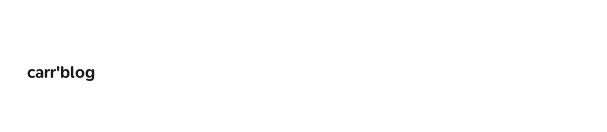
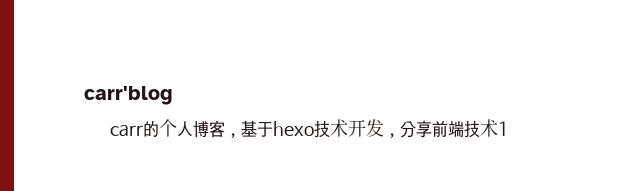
(95, 73) none -> [110,119,510,138] // carr的个人博客，基于hexo技术开发，分享前端技术1

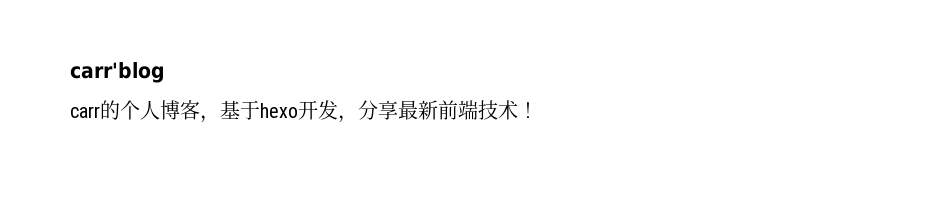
[314,119,349,138] 技术 -> (298, 110) none
(433, 129) none -> [398,100,438,120] 最新
[498,121,510,136] 1 -> [518,101,538,119] ！

